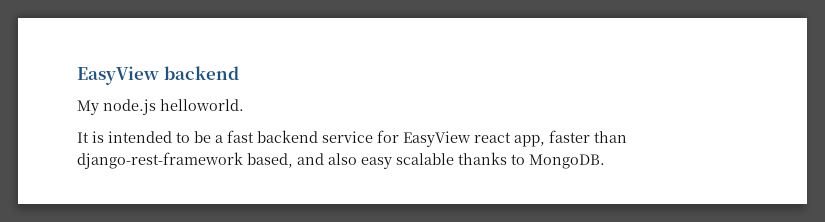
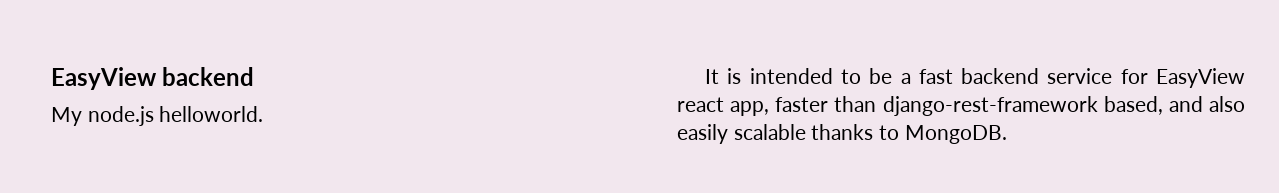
[361,157,392,169] easy -> [677,124,728,144] easily

